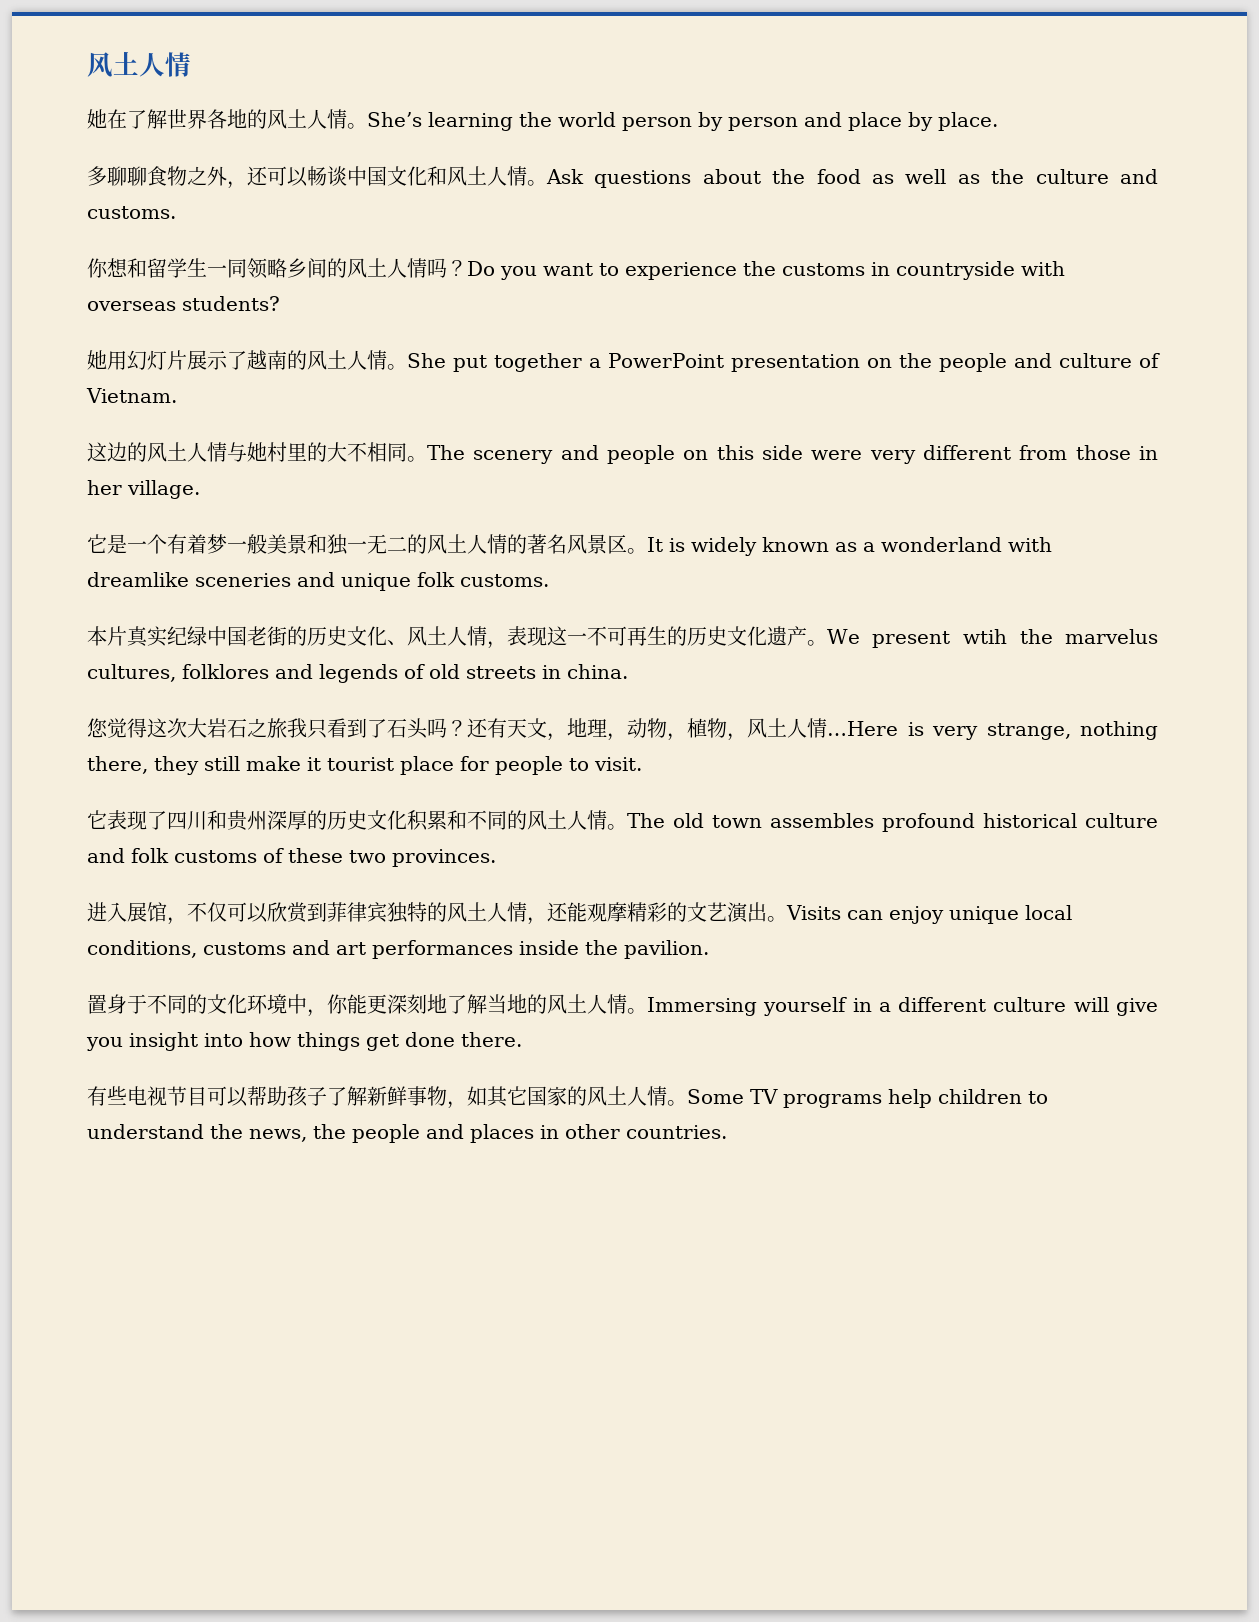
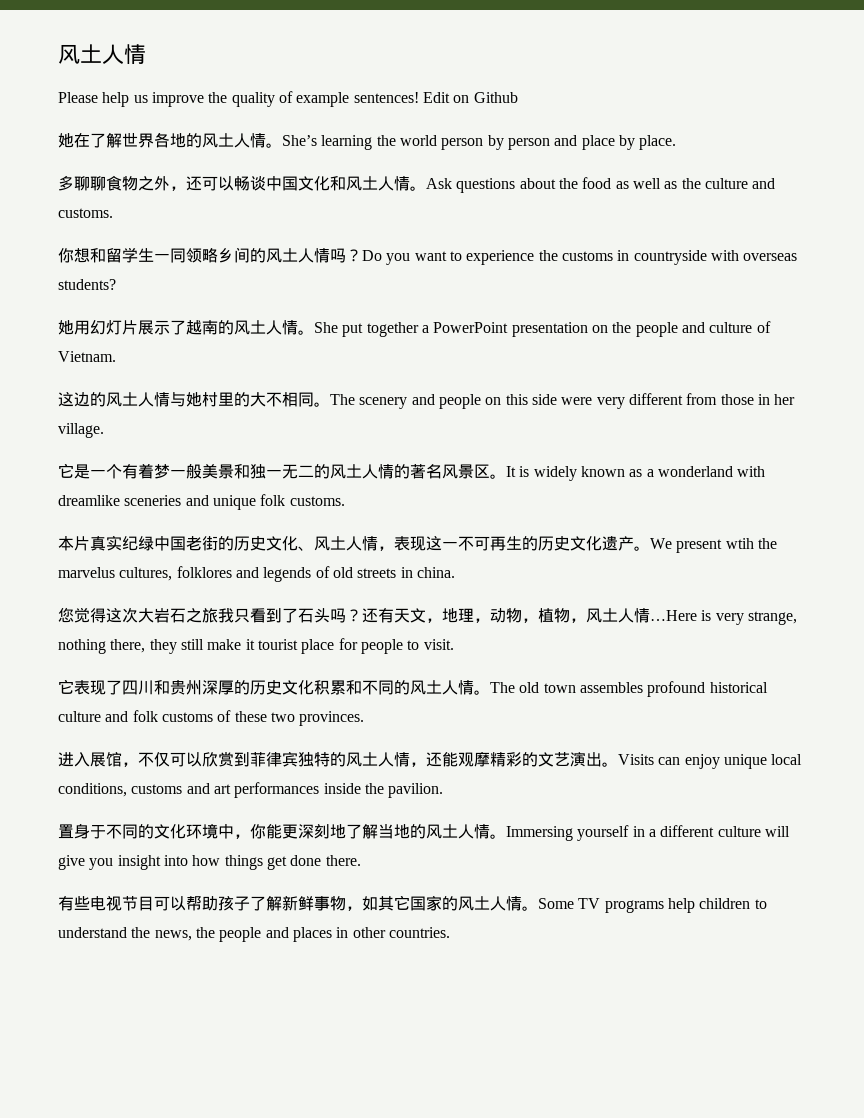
[87,51,191,77] 风土人情 -> [58,44,146,64] [58,91,518,107] 风土人情 // Please help us improve the quality of example sentences! Edit on Github

